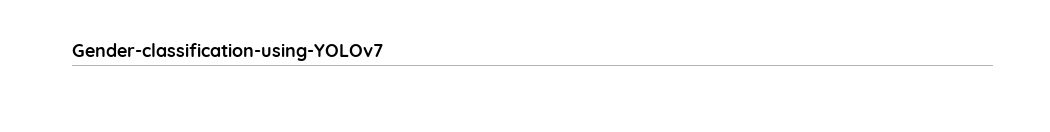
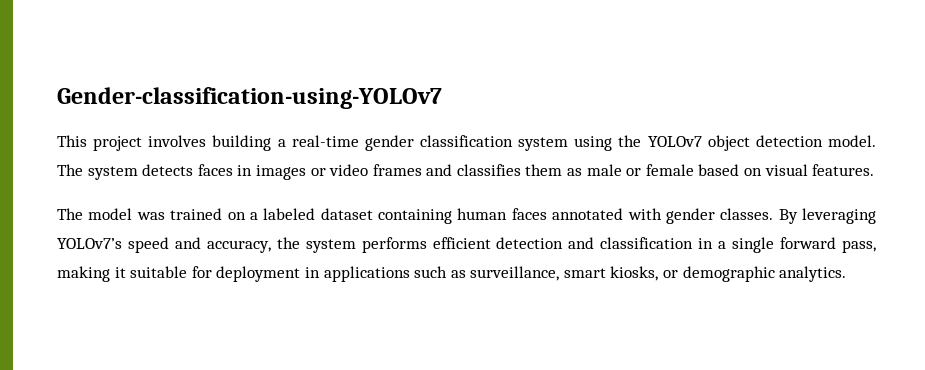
(383, 52) none -> [57,135,876,151] [57,164,875,180] [57,208,876,224] [57,237,876,253] [57,266,847,282] // This project involves building a real-time gender classification system using the YOLOv7 object detection model. The system detects faces in images or video frames and classifies them as male or female based on visual features. // The model was trained on a labeled dataset containing human faces annotated with gender classes. By leveraging YOLOv7’s speed and accuracy, the system performs efficient detection and classification in a single forward pass, making it suitable for deployment in applications such as surveillance, smart kiosks, or demographic analytics.

